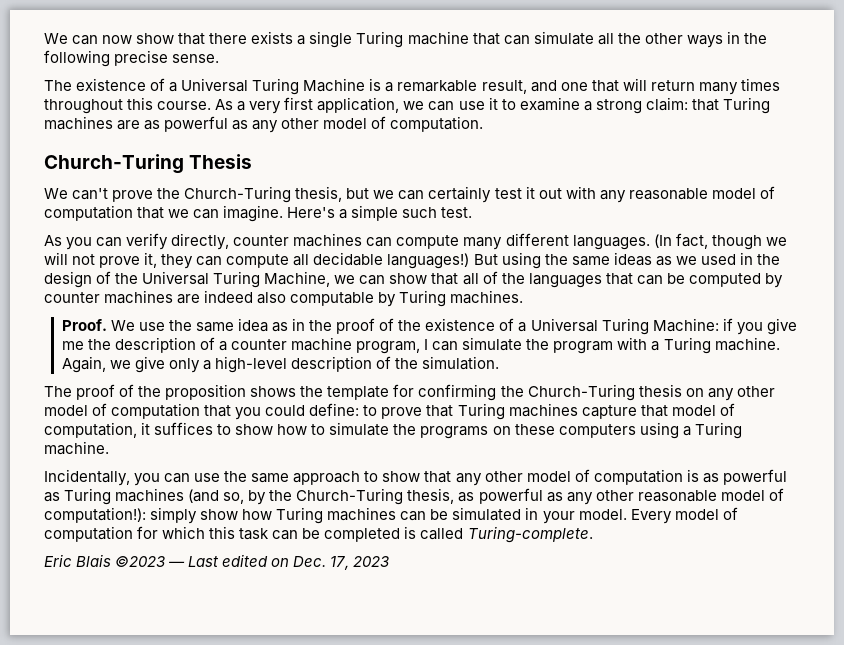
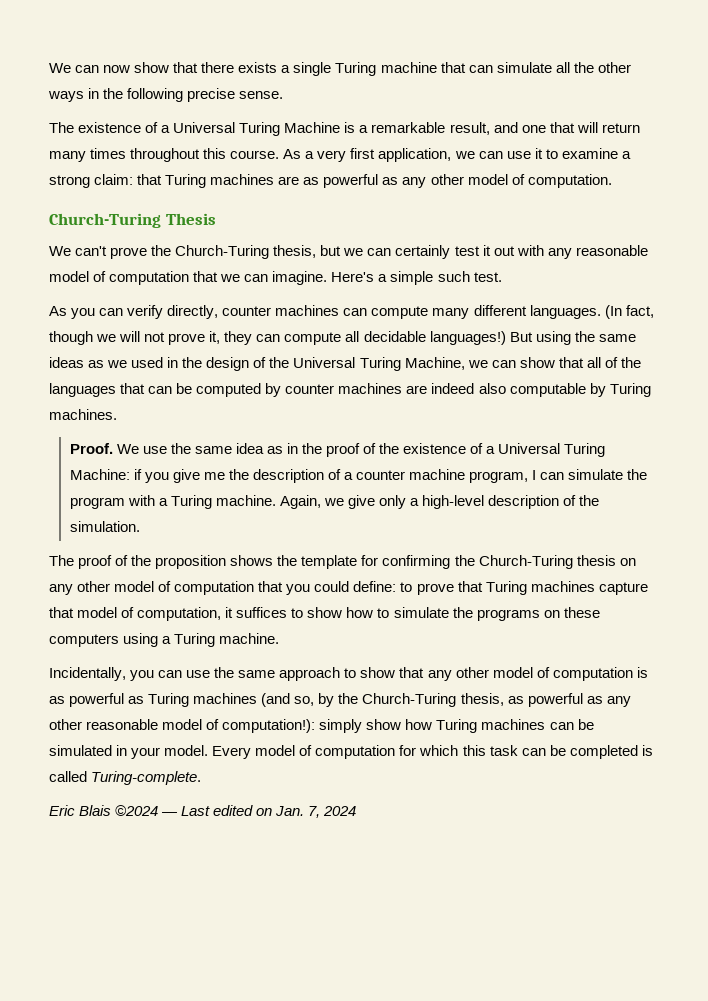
[115,556,166,567] ©2023 -> [115,805,159,816] ©2024
[293,556,390,570] Dec. 17, 2023 -> [275,806,357,818] Jan. 7, 2024

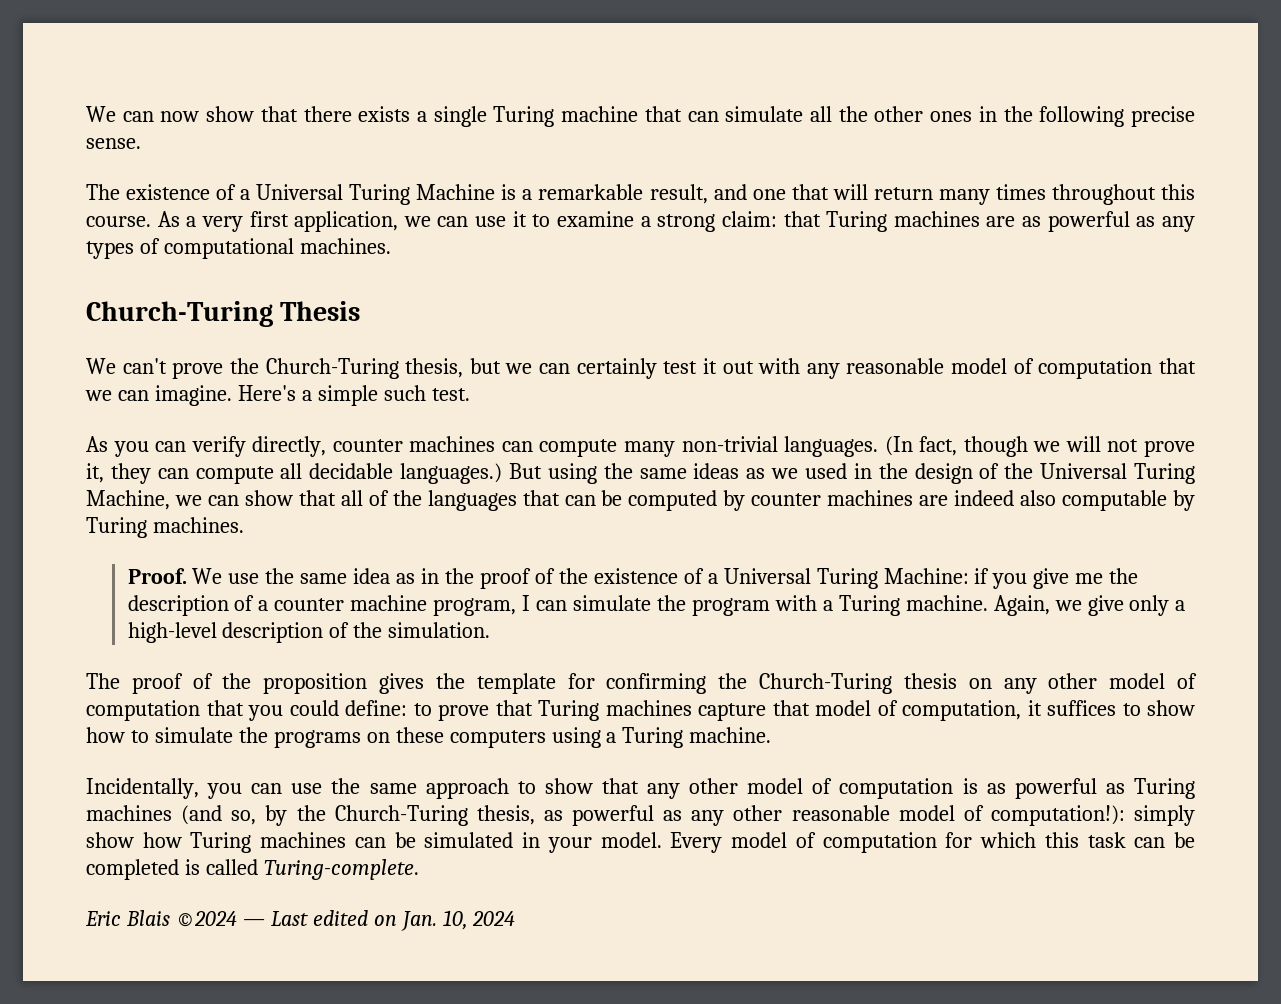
[48,91,84,102] ways -> [930,111,973,122] ones
[430,174,612,188] other model of computation. -> [86,238,391,259] types of computational machines.
[473,305,527,316] different -> [681,436,778,452] non-trivial
[429,331,506,345] languages!) -> [400,463,503,484] languages.)
[230,555,274,566] shows -> [379,673,425,694] gives
[308,806,321,818] 7, -> [442,910,468,930] 10,

